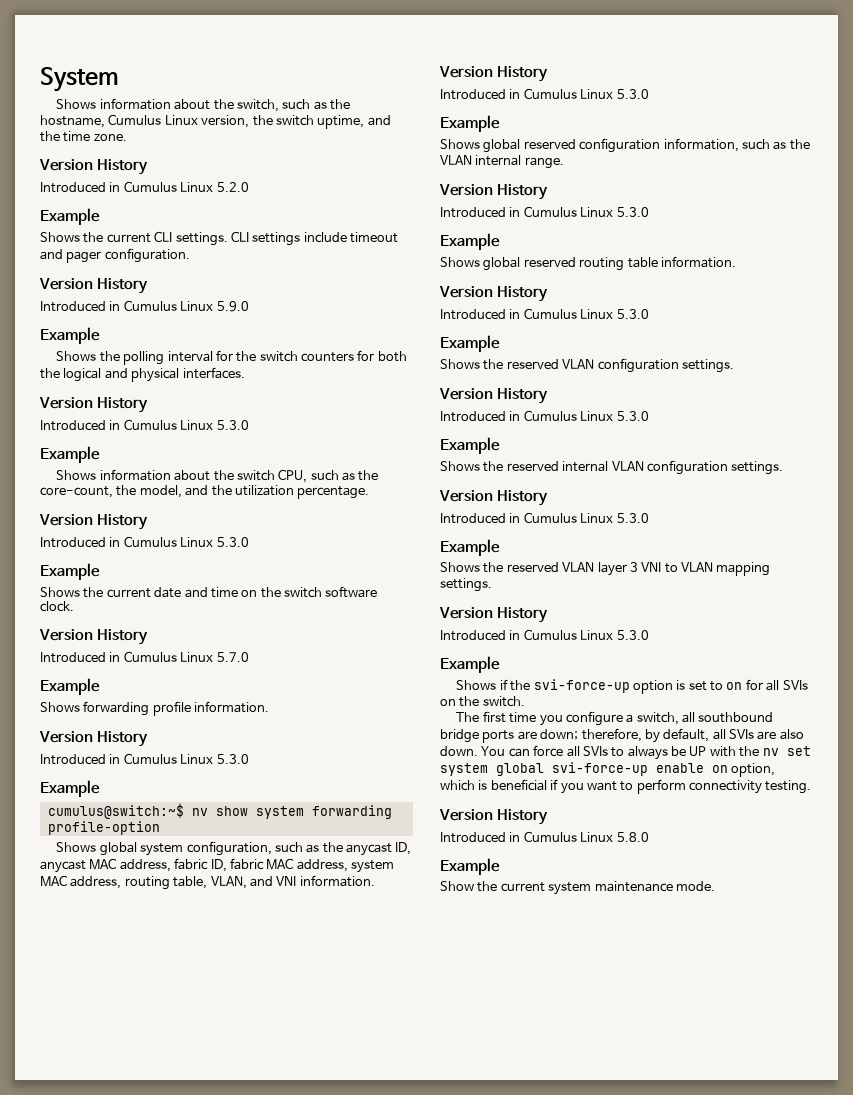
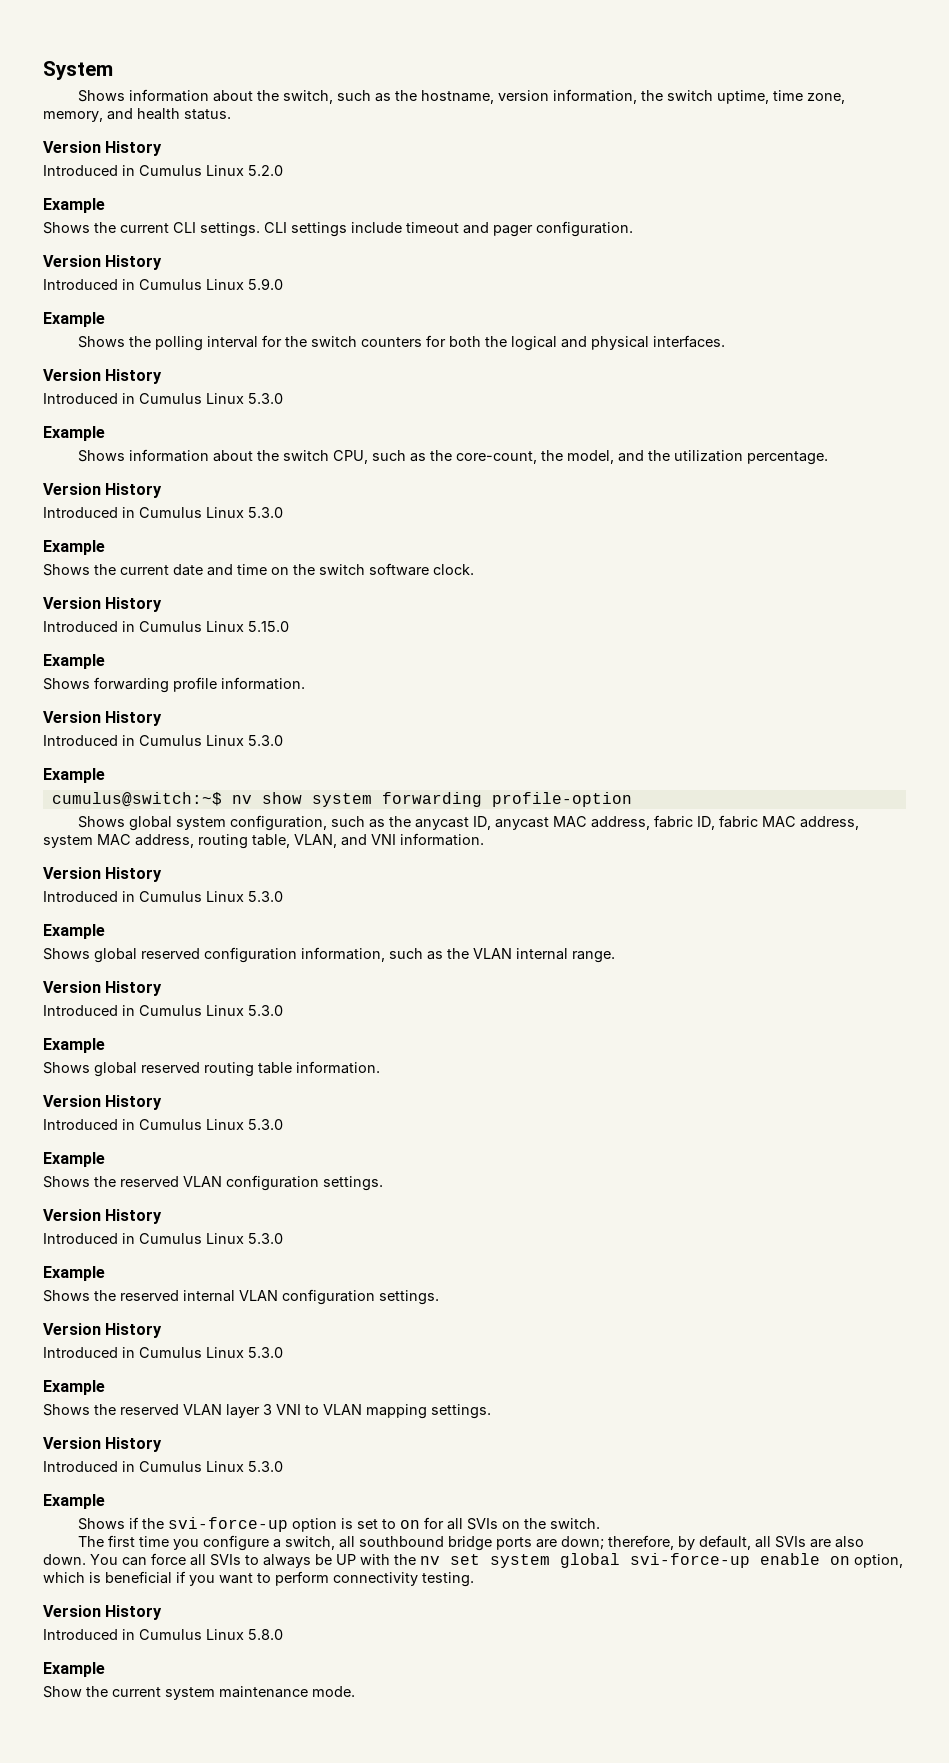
[108,114,391,129] [40,131,127,142] Cumulus Linux version, the switch uptime, and the time zone. -> [498,89,846,104] [43,108,231,122] version information, the switch uptime, time zone, memory, and health status.
[216,652,249,662] 5.7.0 -> [248,621,289,632] 5.15.0

